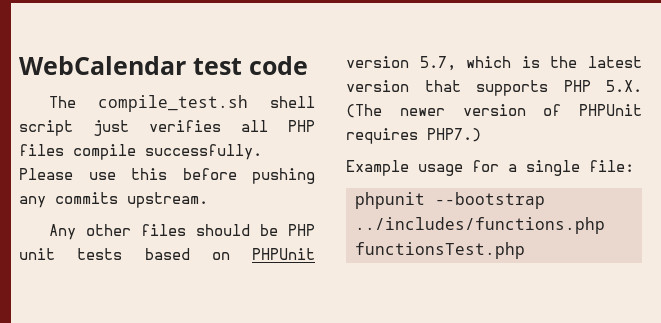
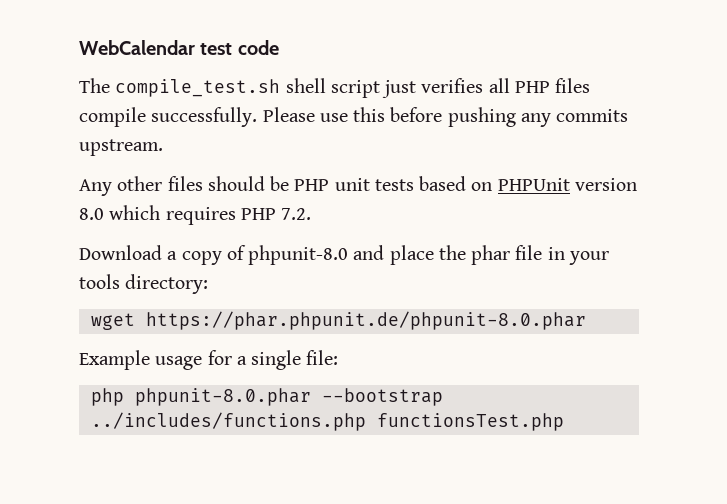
[419,56,642,71] [346,80,642,96] [346,104,642,118] [346,128,481,144] 5.7, which is the latest version that supports PHP 5.X. (The newer version of PHPUnit requires PHP7.) -> [79,205,312,225] [79,245,609,265] [79,274,209,294] [90,311,586,330] 8.0 which requires PHP 7.2. // Download a copy of phpunit-8.0 and place the phar file in your tools directory: // wget https://phar.phpunit.de/phpunit-8.0.phar
[355,192,425,209] phpunit -> [90,388,311,406] php phpunit-8.0.phar

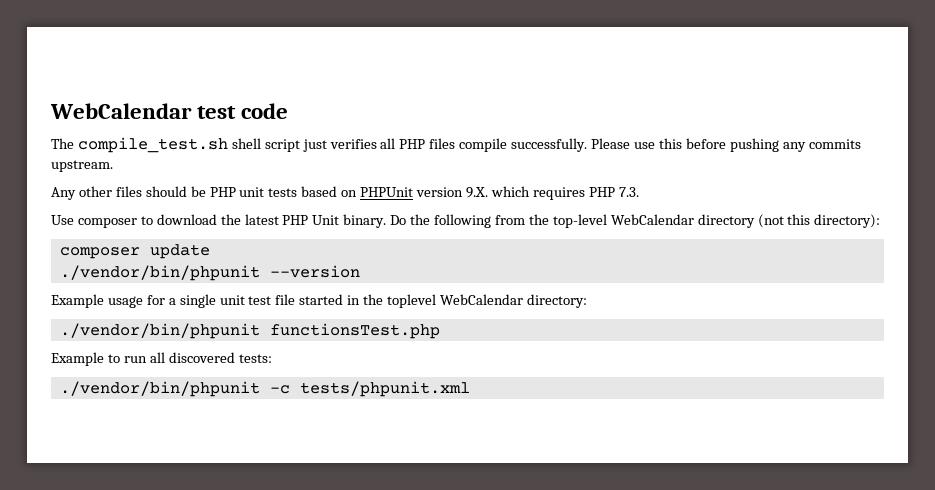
[79,208,104,220] 8.0 -> [465,187,488,198] 9.X.
[281,208,312,220] [79,245,609,265] [79,274,209,294] [90,311,586,330] 7.2. // Download a copy of phpunit-8.0 and place the phar file in your tools directory: // wget https://phar.phpunit.de/phpunit-8.0.phar -> [618,187,639,197] [51,214,881,228] [59,244,210,259] [59,265,360,281] 7.3. // Use composer to download the latest PHP Unit binary. Do the following from the top-level WebCalendar directory (not this directory): // composer update // ./vendor/bin/phpunit --version
[306,350,339,365] [90,388,443,406] [90,412,564,431] file: // php phpunit-8.0.phar --bootstrap ../includes/functions.php functionsTest.php -> [219,294,587,308] [59,323,440,339] [51,352,272,366] [59,381,470,397] unit test file started in the toplevel WebCalendar directory: // ./vendor/bin/phpunit functionsTest.php // Example to run all discovered tests: // ./vendor/bin/phpunit -c tests/phpunit.xml

